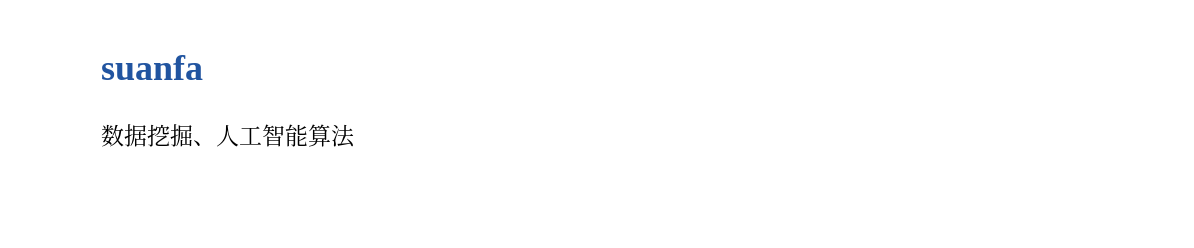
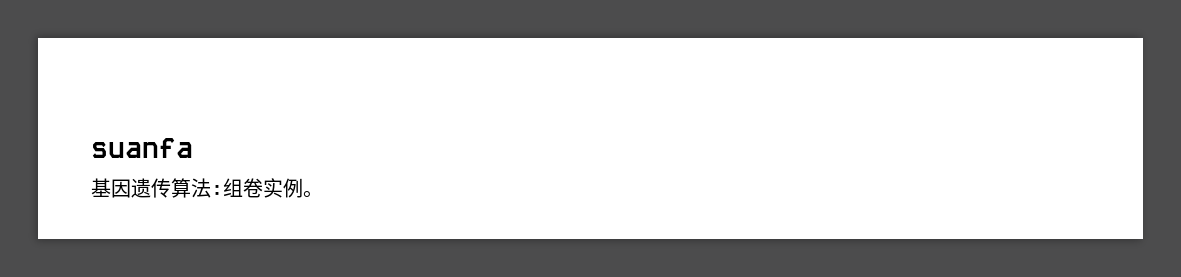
[101,124,355,148] 数据挖掘、人工智能算法 -> [91,178,323,198] 基因遗传算法:组卷实例。

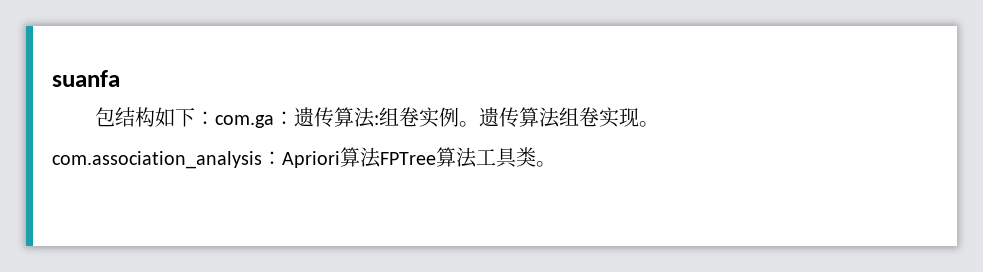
[91,178,131,198] 基因 -> [94,107,294,128] 包结构如下：com.ga：
(323, 194) none -> [478,107,659,128] [52,147,556,169] 遗传算法组卷实现。 // com.association_analysis：Apriori算法FPTree算法工具类。

